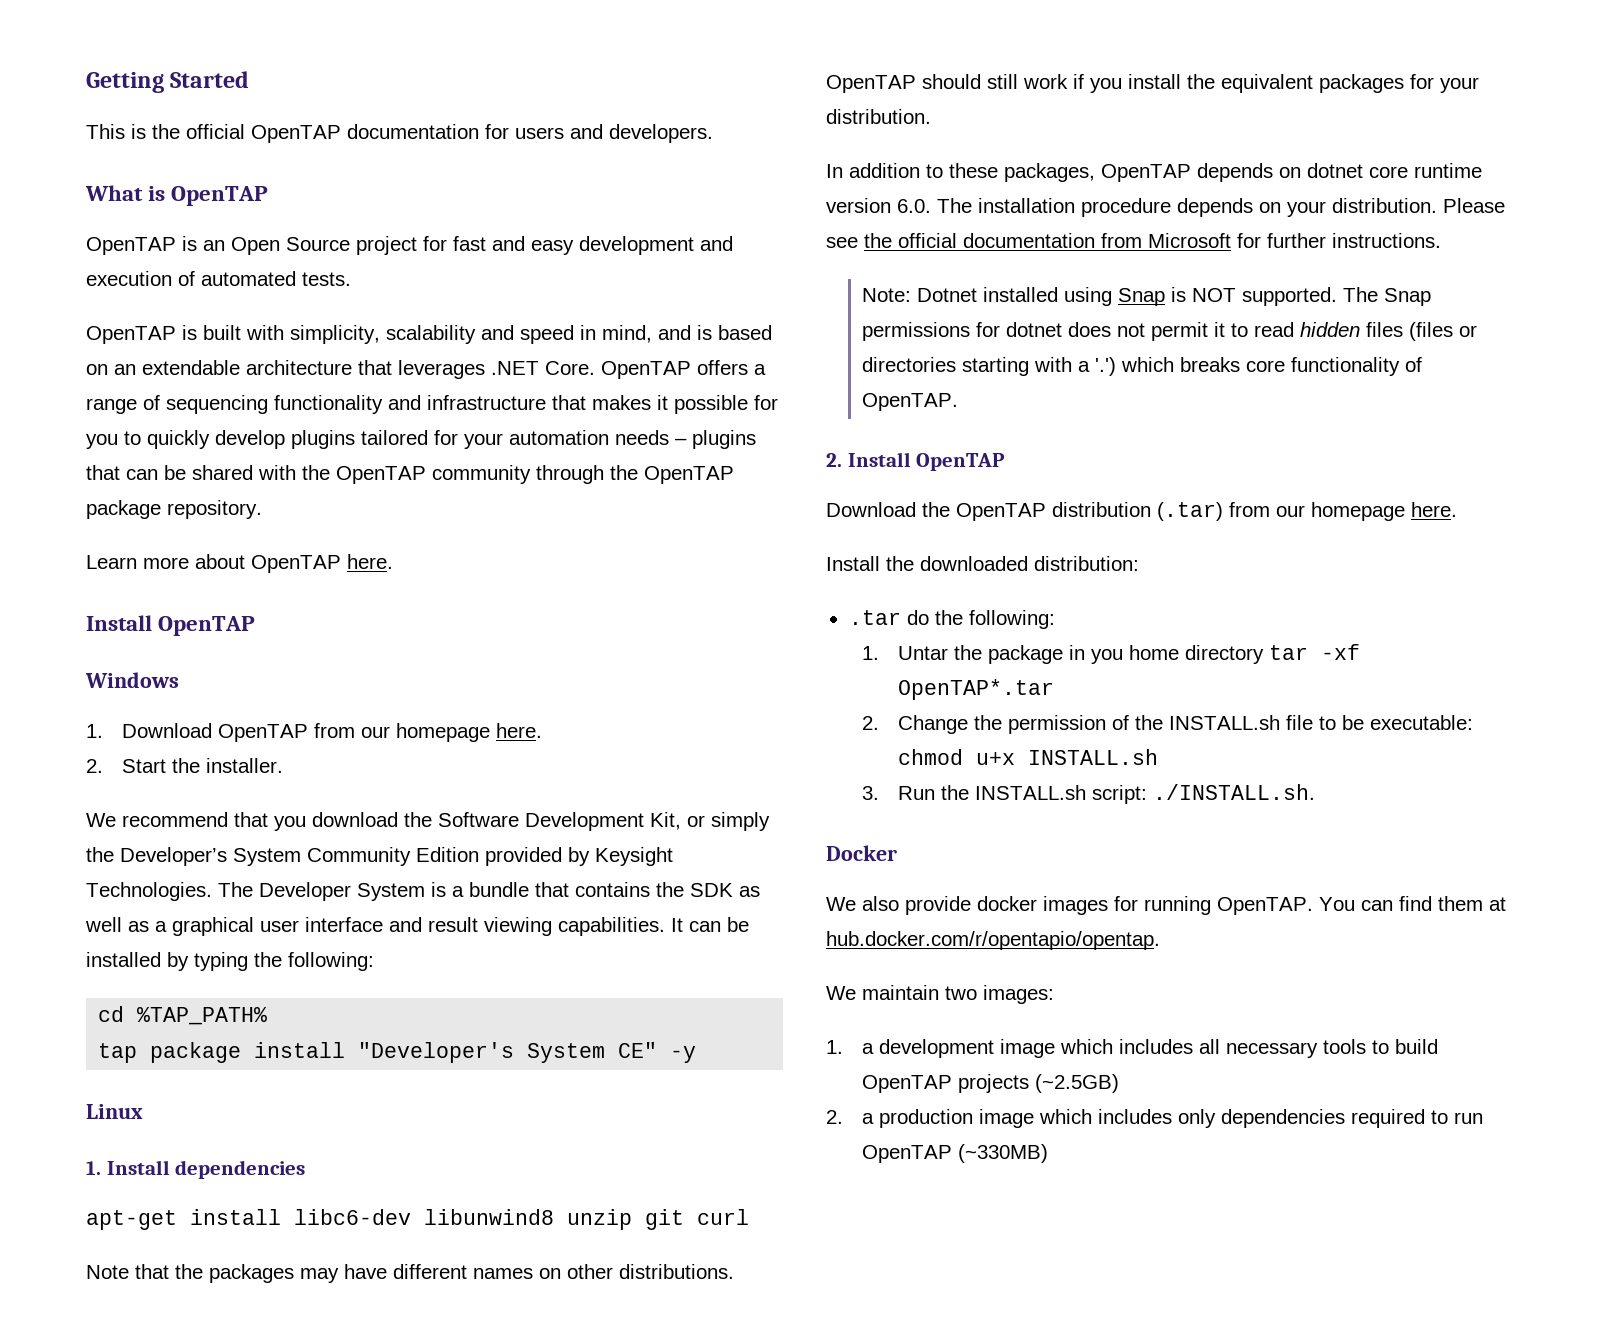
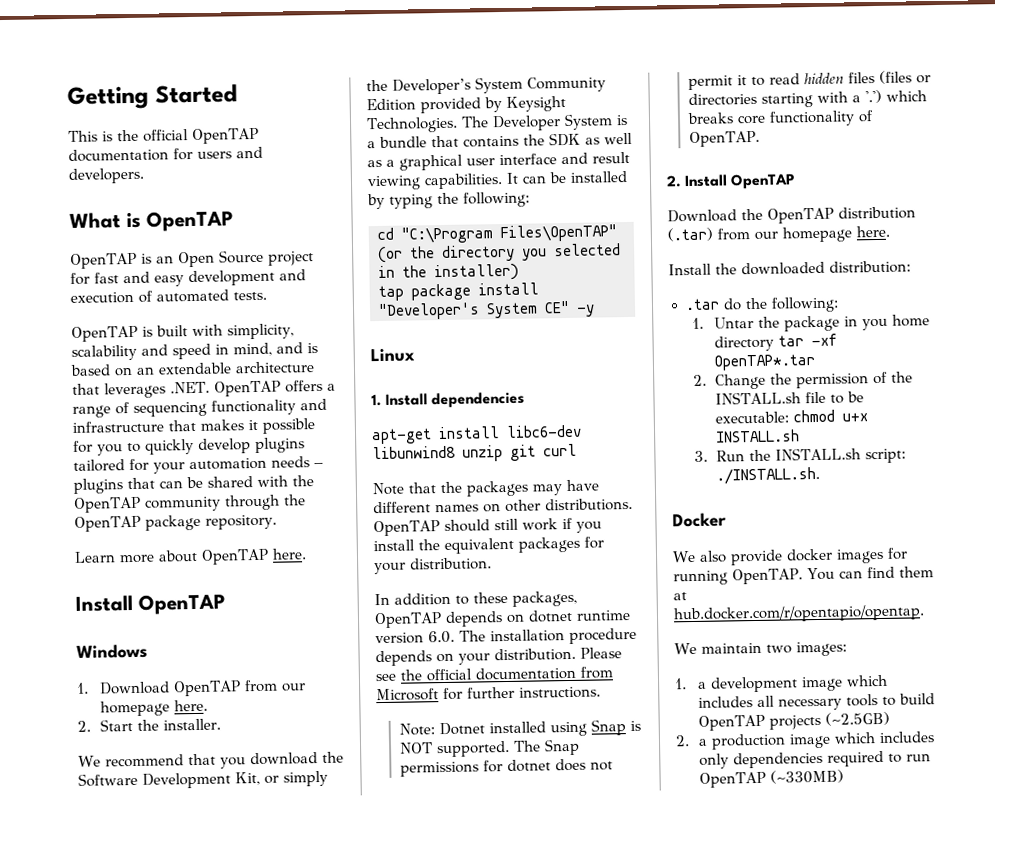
[491,361,595,375] .NET Core. -> [170,381,210,394] .NET.
[137,1007,268,1025] %TAP_PATH% -> [401,224,617,244] [378,243,621,264] [378,263,519,282] "C:\Program Files\OpenTAP" (or the directory you selected in the installer)
[1369,166,1408,178] core -> (573, 616) none

